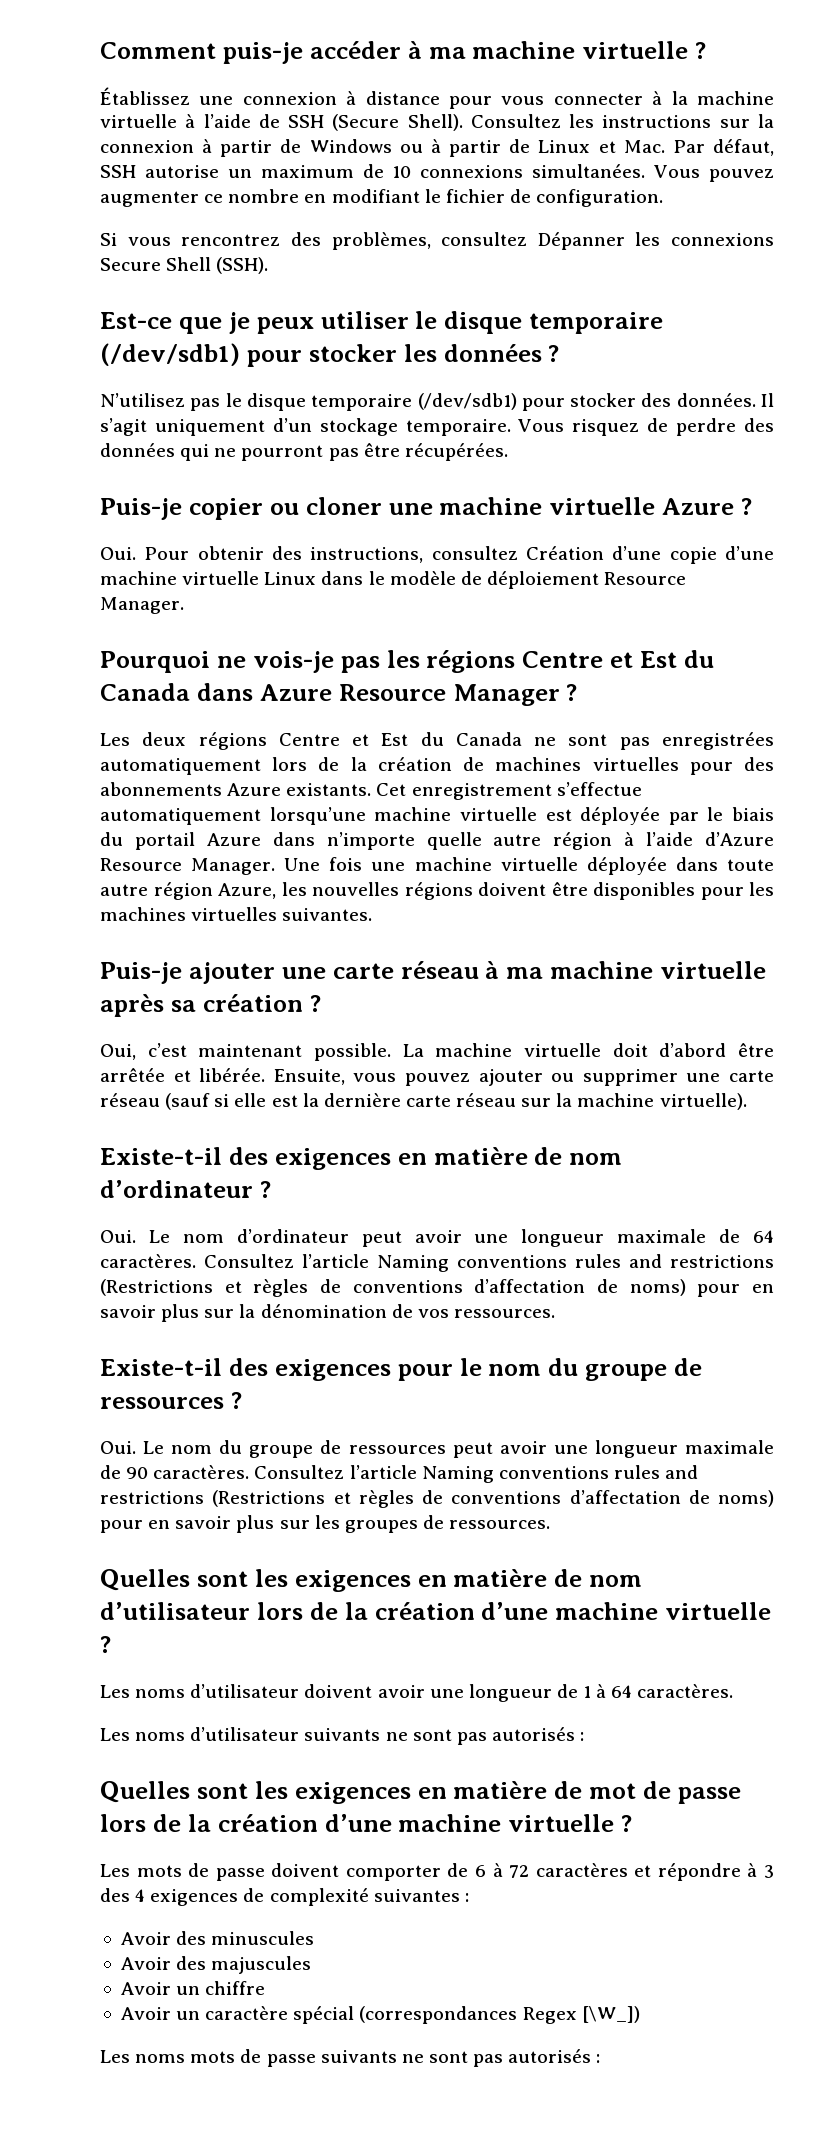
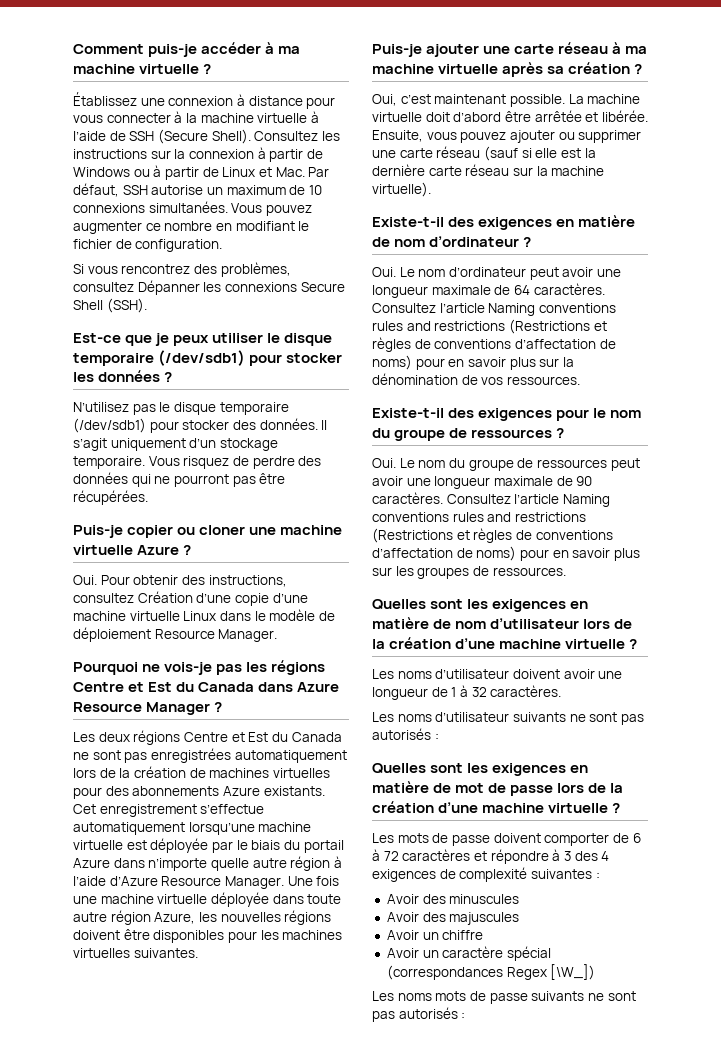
[611,1685,633,1698] 64 -> [471,687,487,697] 32

